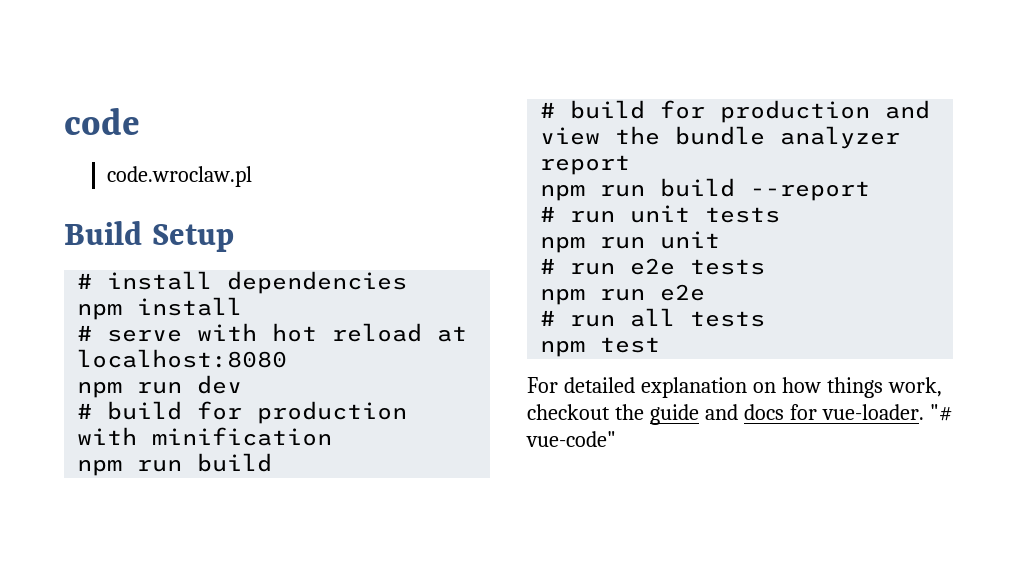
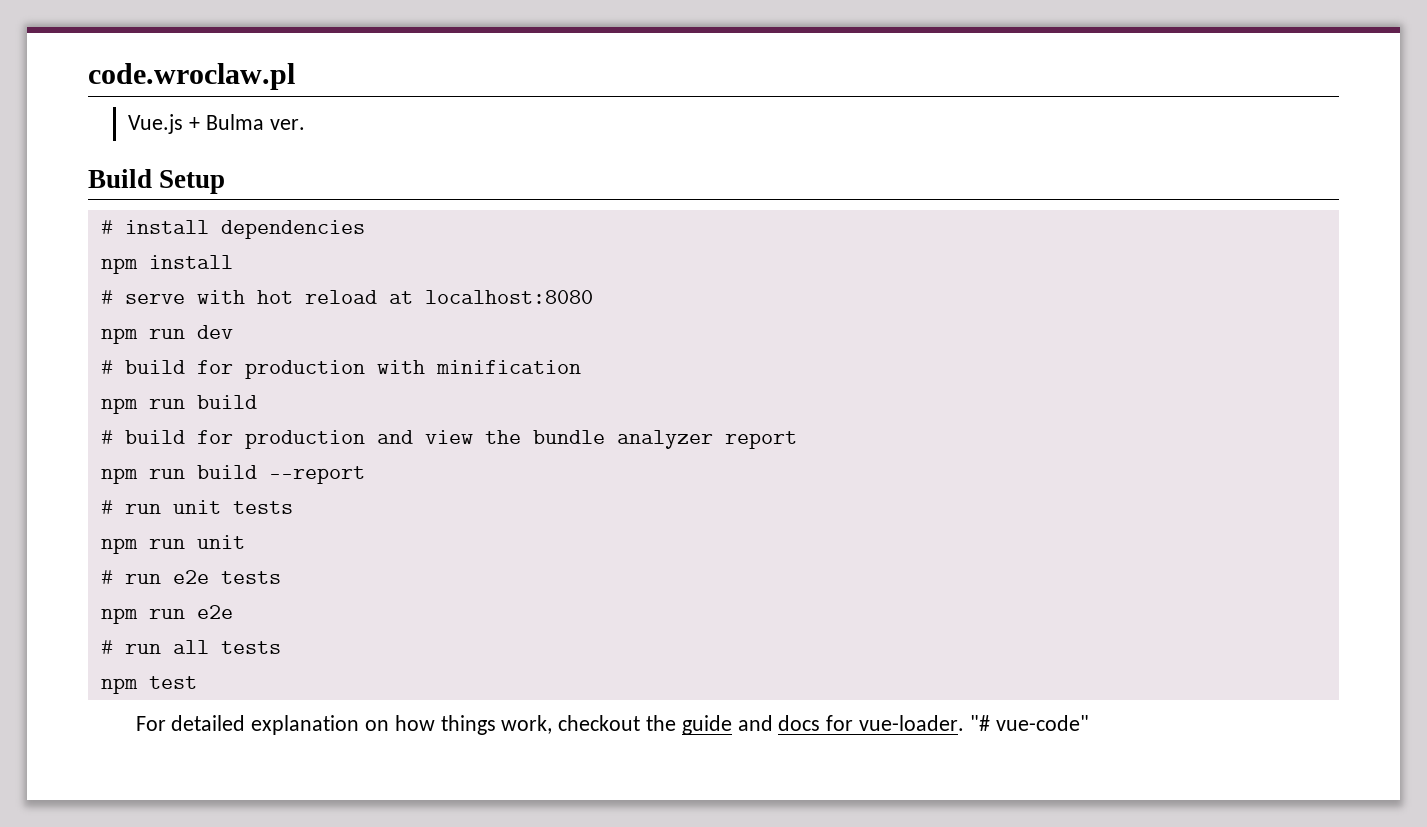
[64,108,140,135] [107,166,253,187] code // code.wroclaw.pl -> [88,63,295,90] [128,114,305,134] code.wroclaw.pl // Vue.js + Bulma ver.

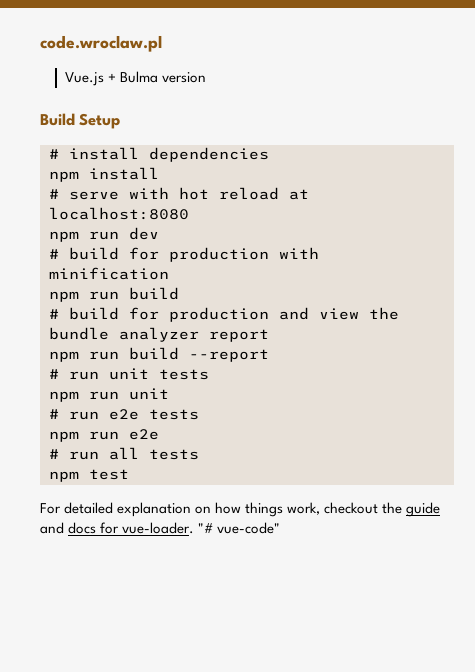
[269,119,305,130] ver. -> [162,72,207,83] version

